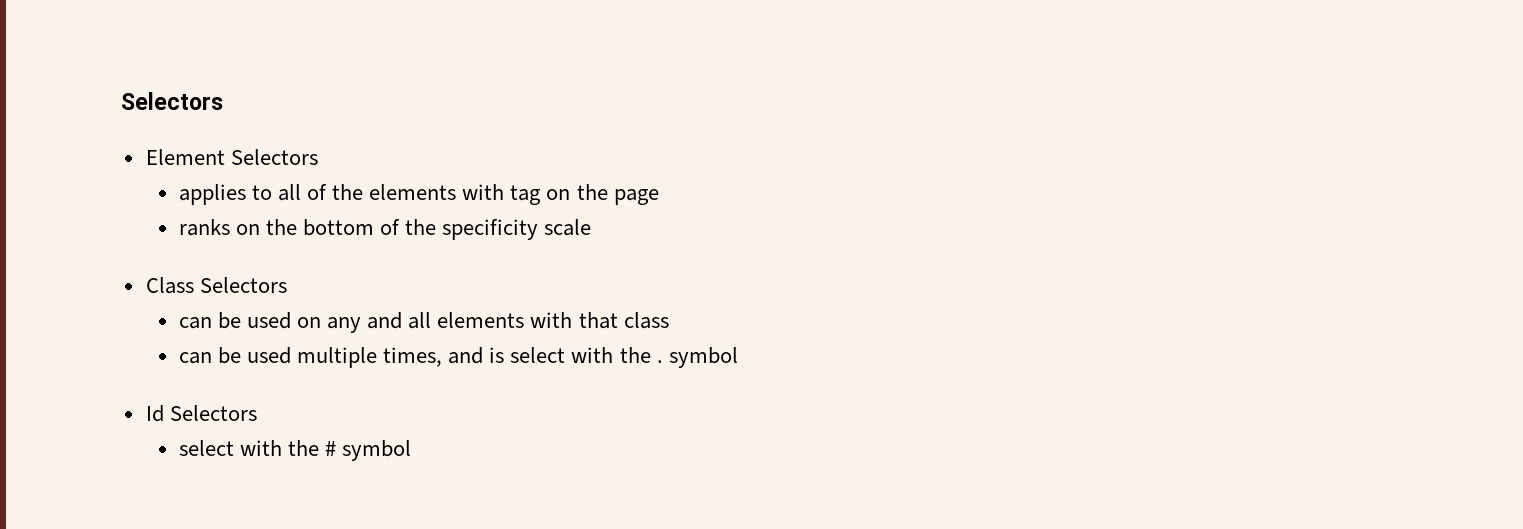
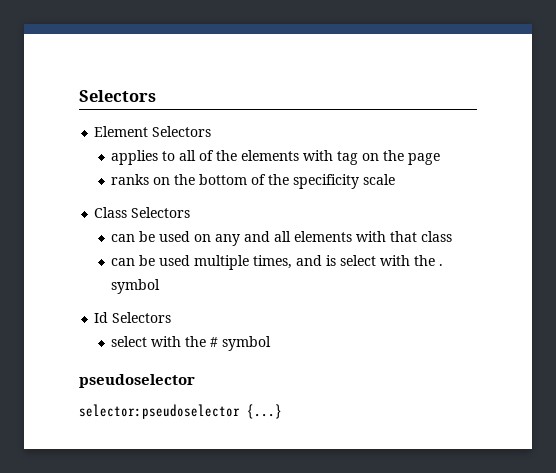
(412, 450) none -> [79,374,195,388] [79,404,282,419] // pseudoselector // selector:pseudoselector {...}

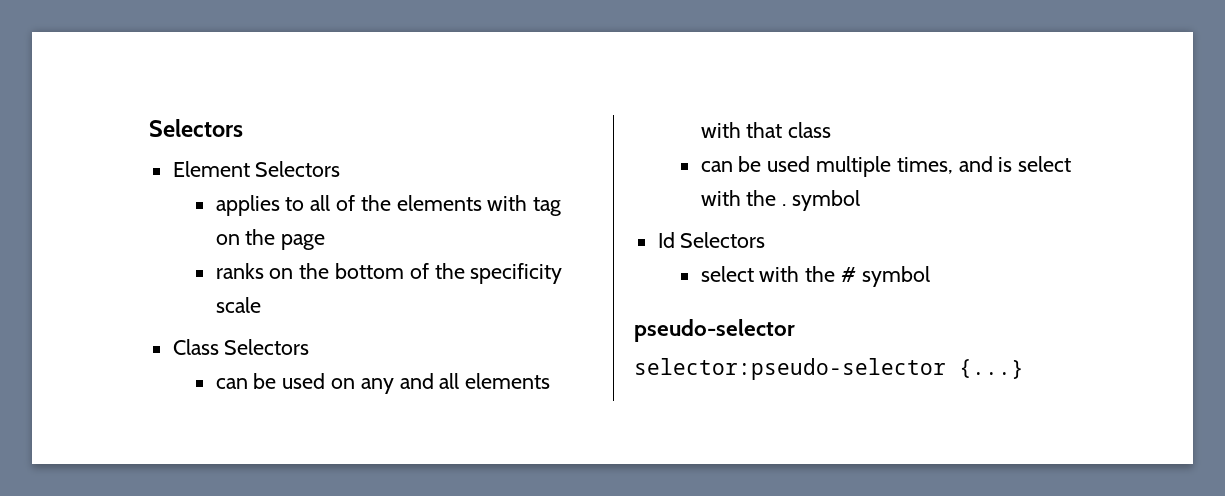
[79,374,195,388] [79,404,240,419] pseudoselector // selector:pseudoselector -> [634,319,795,342] [634,358,946,380] pseudo-selector // selector:pseudo-selector

